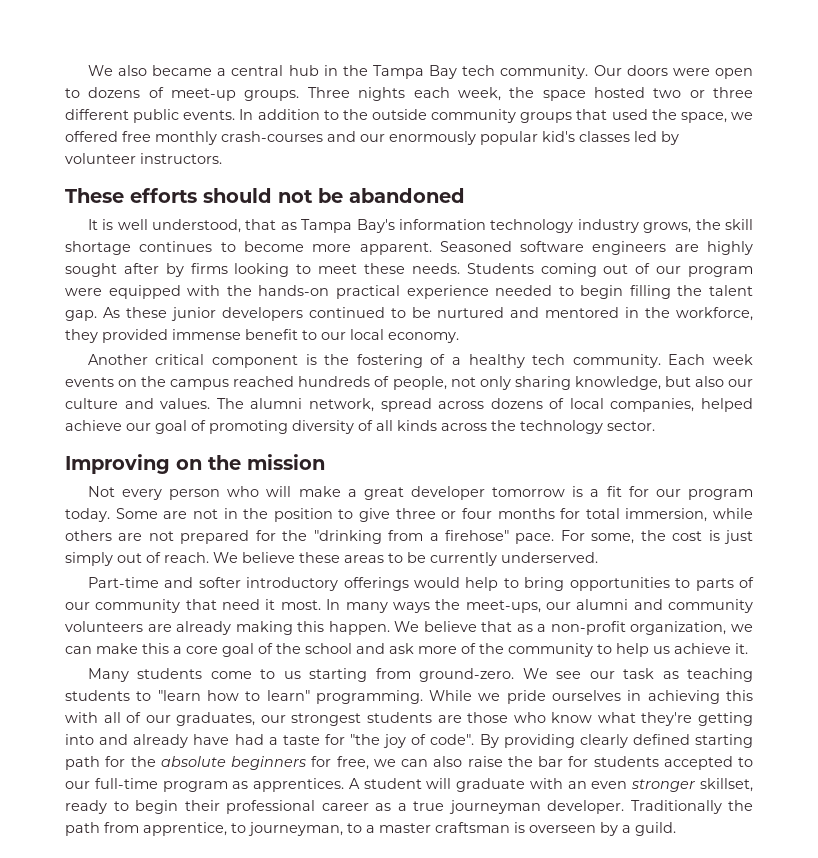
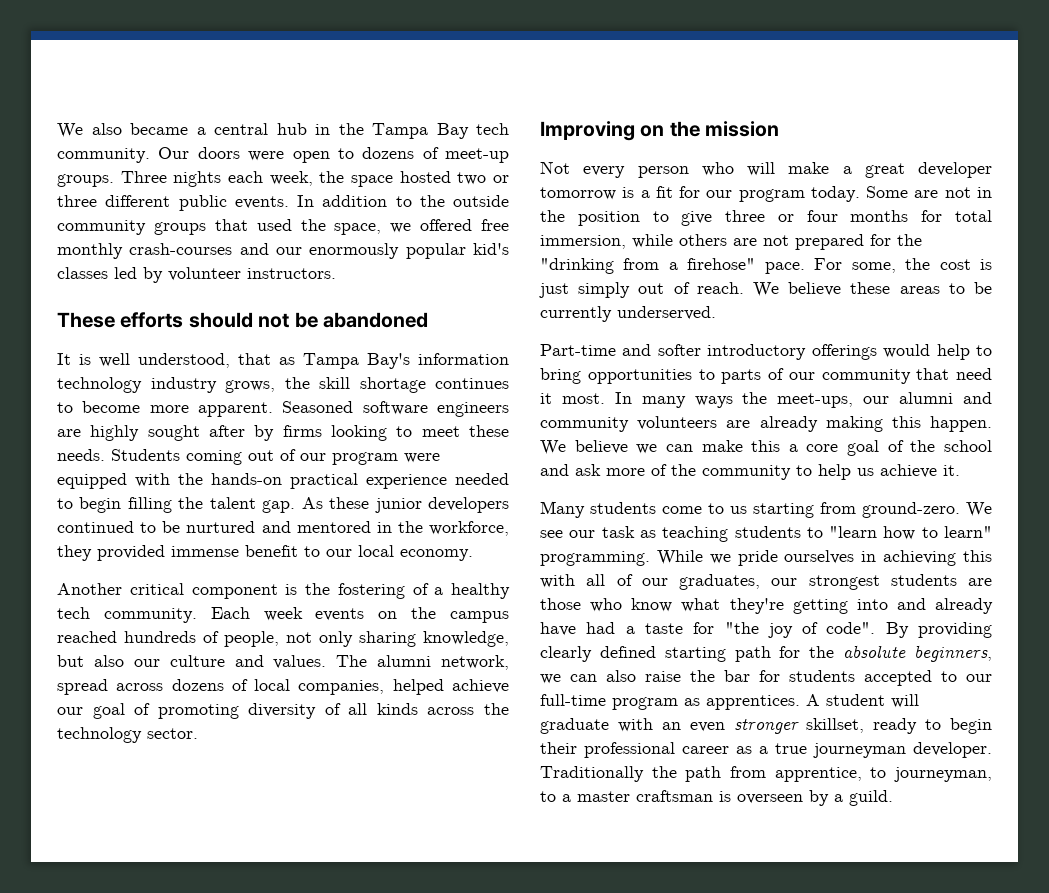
[481,621,727,635] that as a non-profit organization, -> (628, 447) none
[231,756,369,770] beginners for free, -> [914,645,992,662] beginners,

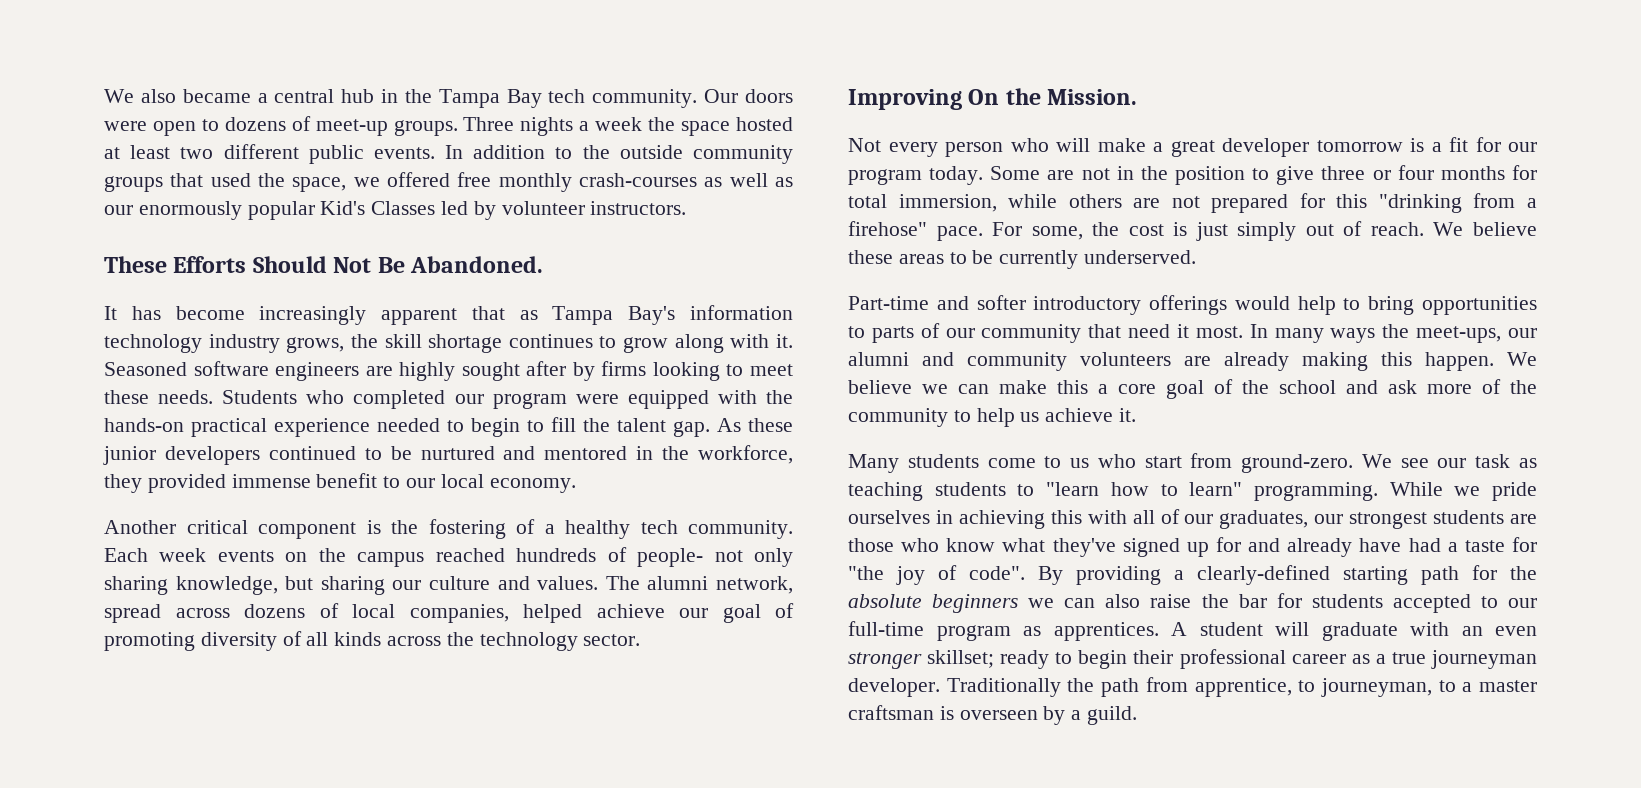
[227,171,313,186] each week, -> [579,117,643,131] a week
[457,172,510,185] [57,195,97,207] two or three -> [104,145,214,159] at least two
[239,243,269,255] and -> [704,173,794,187] as well as
[473,243,509,255] [57,267,108,279] kid's classes -> [320,201,436,215] Kid's Classes
[120,312,428,328] [57,353,230,368] efforts should not be abandoned // It is well understood, -> [173,256,544,273] [104,306,458,325] Efforts Should Not Be Abandoned. // It has become increasingly apparent
[82,401,273,417] become more apparent. -> [623,334,793,353] grow along with it.
[186,449,296,465] coming out of -> [306,390,446,409] who completed
[127,497,172,513] filling -> [527,417,576,432] to fill
[224,631,279,647] people, -> [637,548,704,567] people-
[93,655,124,667] also -> [320,576,385,595] sharing
[640,121,780,137] on the mission -> [968,88,1138,105] On the Mission.
[897,234,922,246] the -> [1336,194,1368,208] this
[753,503,814,518] starting -> [1097,454,1182,468] who start
[729,598,888,614] they're getting into -> [1052,537,1241,557] they've signed up for
[540,646,656,662] clearly defined -> [1174,565,1330,585] a clearly-defined
[914,645,992,662] beginners, -> [932,594,1019,613] beginners
[806,718,865,733] skillset, -> [927,650,995,668] skillset;

